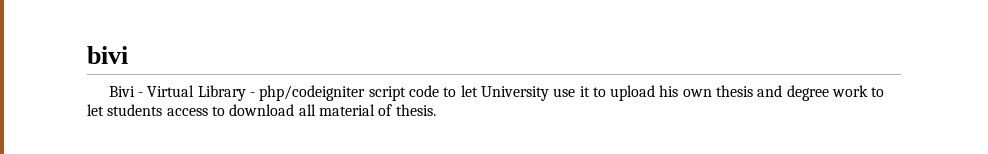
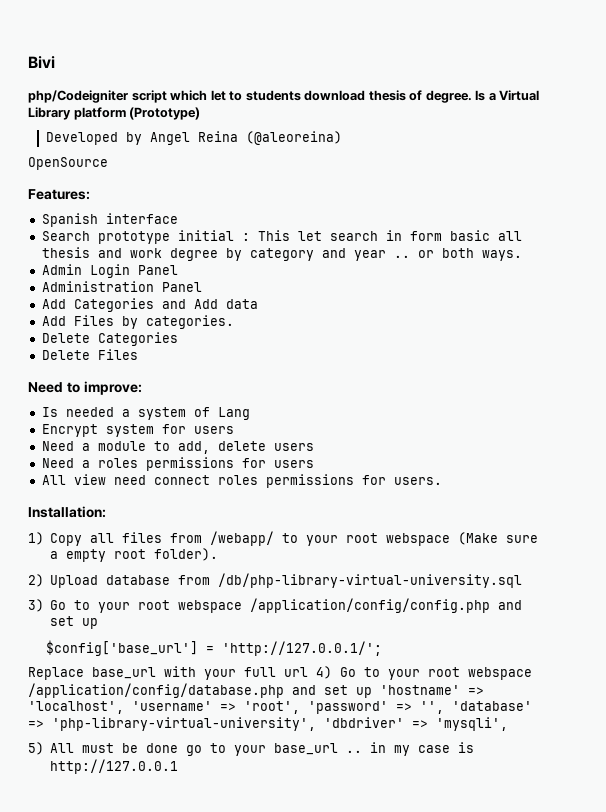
[87,46,128,64] [108,85,885,101] [87,104,436,116] bivi // Bivi - Virtual Library - php/codeigniter script code to let University use it to upload his own thesis and degree work to let students access to download all material of thesis. -> [28,56,55,68] [28,90,540,103] [28,107,201,120] [45,131,342,145] [28,157,108,170] [28,189,90,200] [41,213,178,227] [41,230,522,244] [41,247,522,261] [41,264,178,278] [41,281,202,292] [41,298,258,312] [41,315,234,329] [41,332,178,346] [41,349,138,360] [28,381,142,395] [41,407,250,420] [41,424,234,437] [41,441,314,454] [41,457,314,471] [41,474,442,488] [28,506,106,518] [28,531,539,546] [50,548,219,562] [28,573,523,588] [28,598,523,613] [50,616,99,629] [45,640,382,656] [28,666,532,680] [28,683,484,698] [28,701,532,714] [28,717,508,731] [28,742,475,756] [50,759,179,774] Bivi // php/Codeigniter script which let to students download thesis of degree. Is a Virtual Library platform (Prototype) // Developed by Angel Reina (@aleoreina) // OpenSource // Features: // Spanish interface // Search prototype initial : This let search in form basic all thesis and work degree by category and year .. or both ways. // Admin Login Panel // Administration Panel // Add Categories and Add data // Add Files by categories. // Delete Categories // Delete Files // Need to improve: // Is needed a system of Lang // Encrypt system for users // Need a module to add, delete users // Need a roles permissions for users // All view need connect roles permissions for users. // Installation: // 1) Copy all files from /webapp/ to your root webspace (Make sure a empty root folder). // 2) Upload database from /db/php-library-virtual-university.sql // 3) Go to your root webspace /application/config/config.php and set up // $config['base_url'] = 'http://127.0.0.1/'; // Replace base_url with your full url 4) Go to your root webspace /application/config/database.php and set up 'hostname' => 'localhost', 'username' => 'root', 'password' => '', 'database' => 'php-library-virtual-university', 'dbdriver' => 'mysqli', // 5) All must be done go to your base_url .. in my case is http://127.0.0.1

